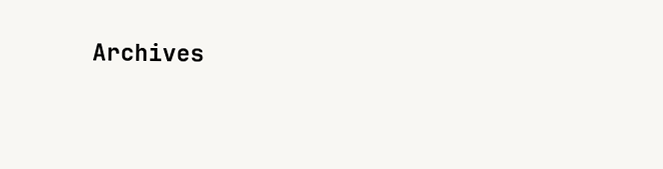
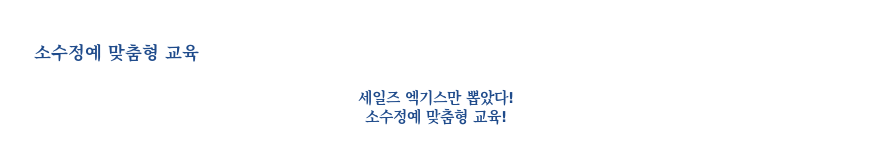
[92,42,205,62] Archives -> [34,43,199,62] [357,89,514,106] [364,108,507,125] 소수정예 맞춤형 교육 // 세일즈 엑기스만 뽑았다! // 소수정예 맞춤형 교육!

